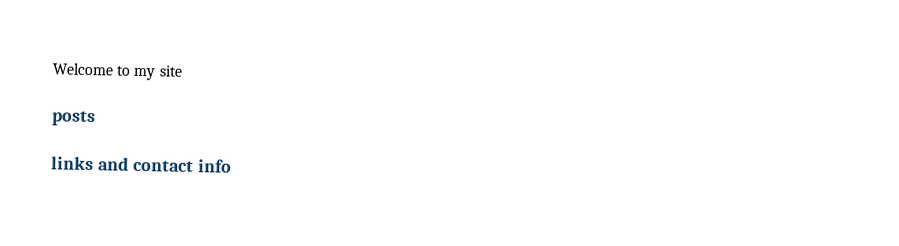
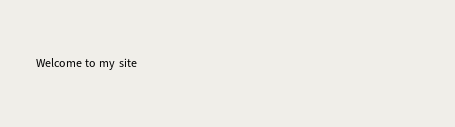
[51,110,96,127] [51,156,232,173] // posts // links and contact info -> (137, 62) none

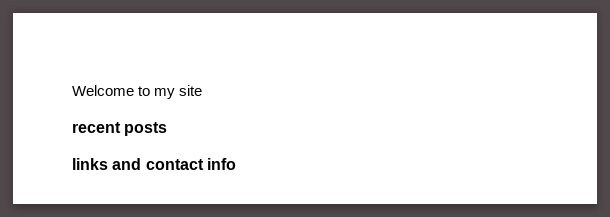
(137, 62) none -> [72,122,168,136] [72,158,236,170] // recent posts // links and contact info

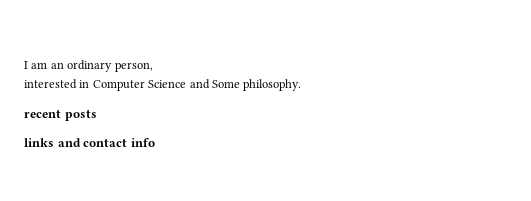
[72,85,203,99] Welcome to my site -> [24,60,153,72] [24,79,302,91] I am an ordinary person, // interested in Computer Science and Some philosophy.

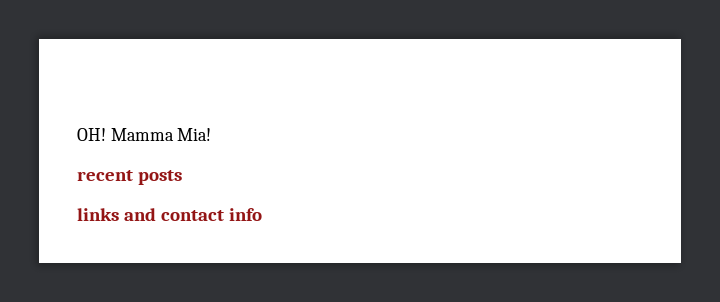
[24,60,153,72] [24,79,302,91] I am an ordinary person, // interested in Computer Science and Some philosophy. -> [77,128,212,141] OH! Mamma Mia!

